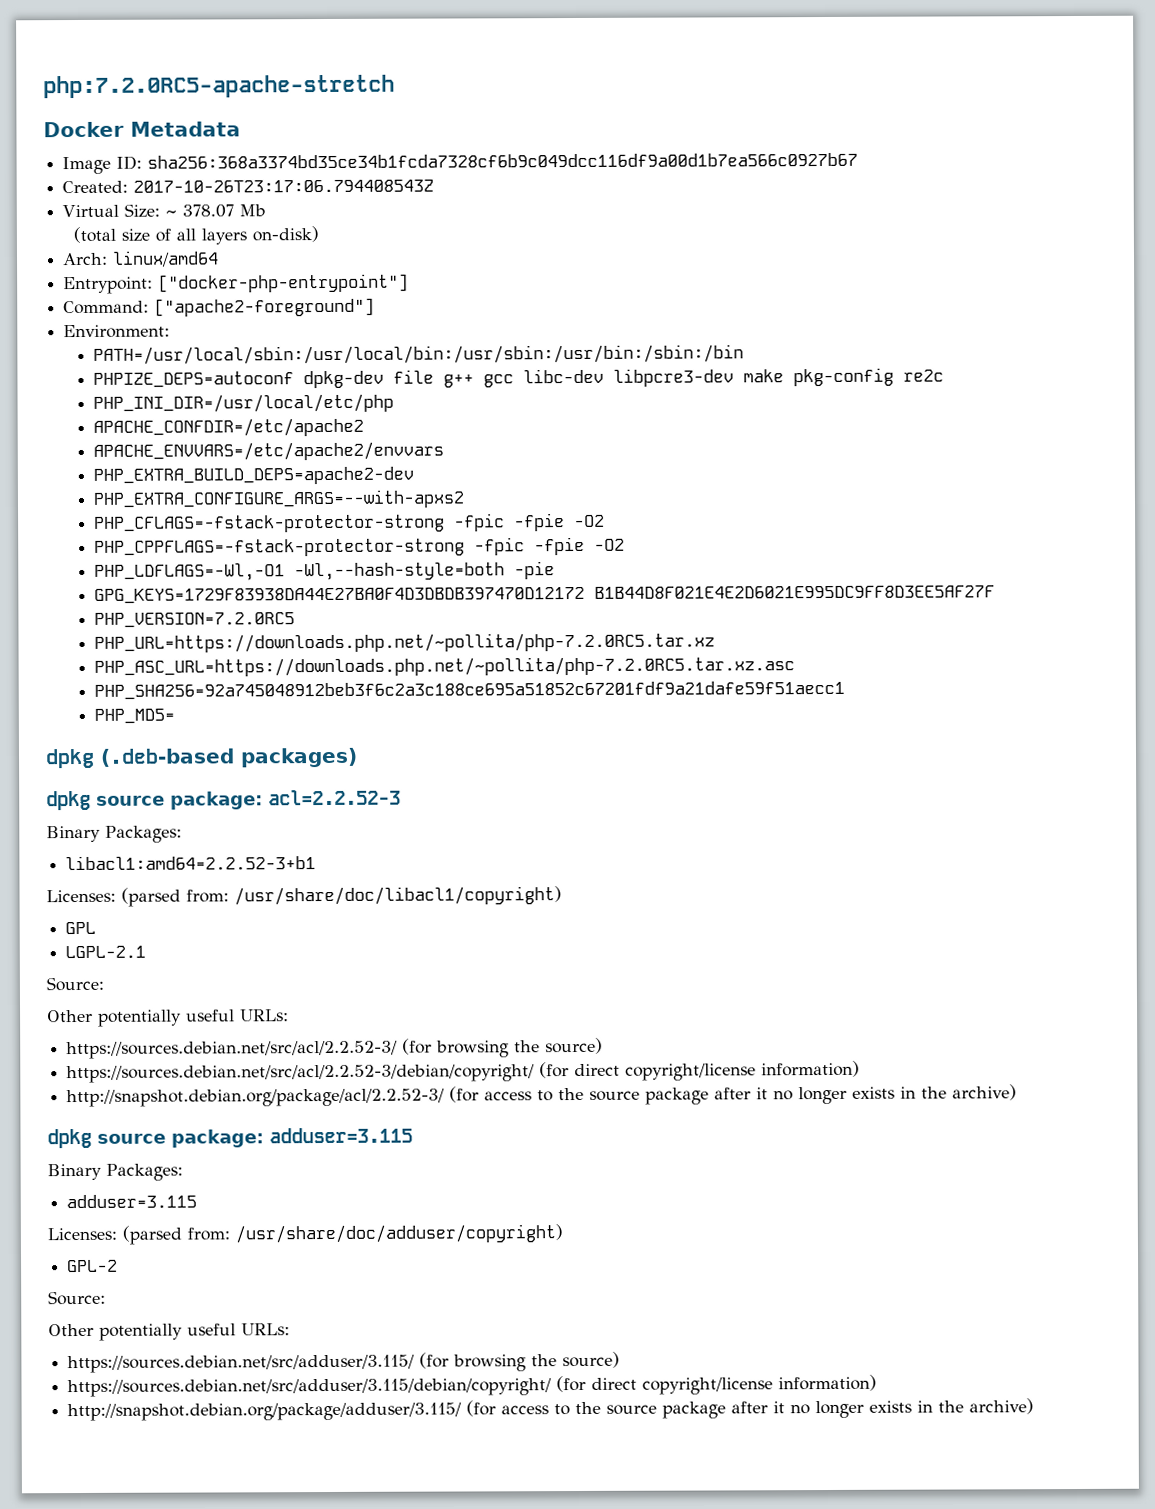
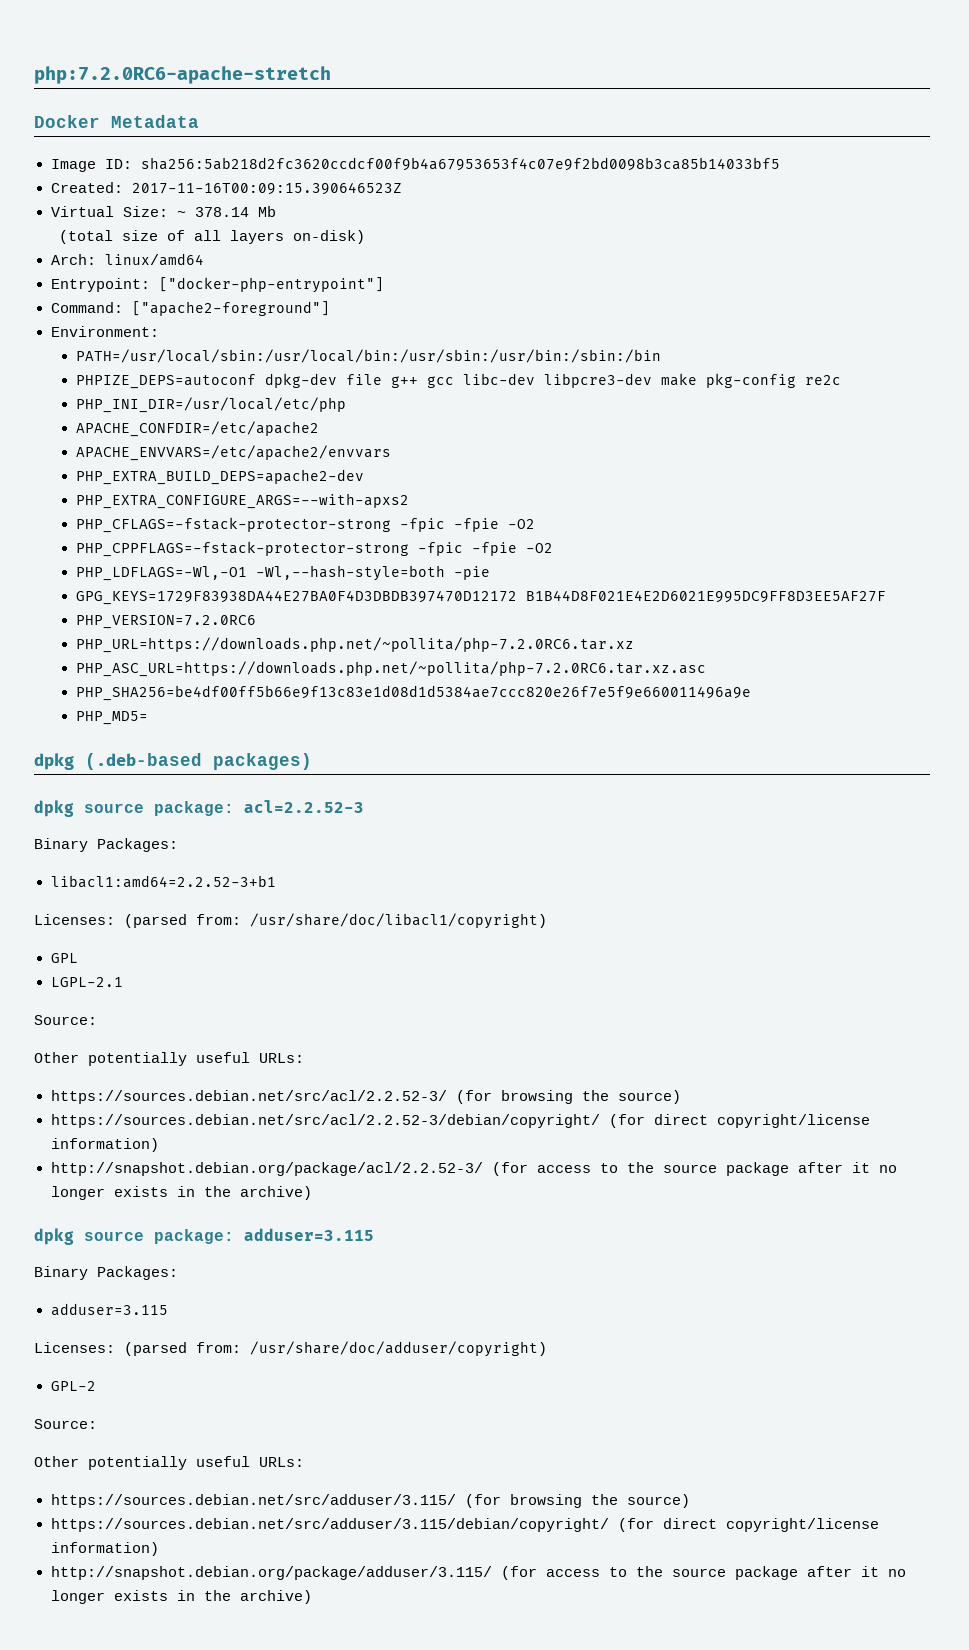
[43,74,395,99] php:7.2.0RC5-apache-stretch -> [34,66,331,84] php:7.2.0RC6-apache-stretch
[147,152,859,169] sha256:368a3374bd35ce34b1fcda7328cf6b9c049dcc116df9a00d1b7ea566c0927b67 -> [140,157,780,171] sha256:5ab218d2fc3620ccdcf00f9b4a67953653f4c07e9f2bd0098b3ca85b14033bf5
[133,179,435,193] 2017-10-26T23:17:06.794408543Z -> [131,182,402,195] 2017-11-16T00:09:15.390646523Z
[182,204,235,218] 378.07 -> [194,207,249,217] 378.14
[94,612,296,628] [94,632,716,653] [94,656,796,677] [94,680,846,700] PHP_VERSION=7.2.0RC5 // PHP_URL=https://downloads.php.net/~pollita/php-7.2.0RC5.tar.xz // PHP_ASC_URL=https://downloads.php.net/~pollita/php-7.2.0RC5.tar.xz.asc // PHP_SHA256=92a745048912beb3f6c2a3c188ce695a51852c67201fdf9a21dafe59f51aecc1 -> [75,615,256,629] [75,637,634,653] [75,661,706,677] [75,685,751,701] PHP_VERSION=7.2.0RC6 // PHP_URL=https://downloads.php.net/~pollita/php-7.2.0RC6.tar.xz // PHP_ASC_URL=https://downloads.php.net/~pollita/php-7.2.0RC6.tar.xz.asc // PHP_SHA256=be4df00ff5b66e9f13c83e1d08d1d5384ae7ccc820e26f7e5f9e660011496a9e

